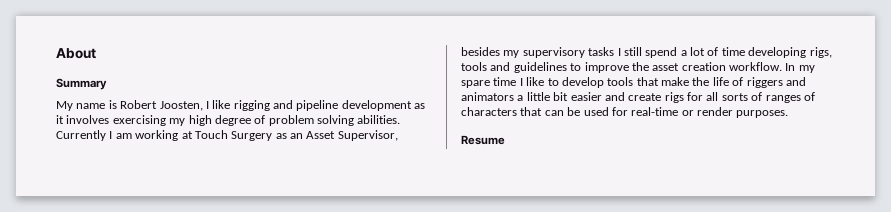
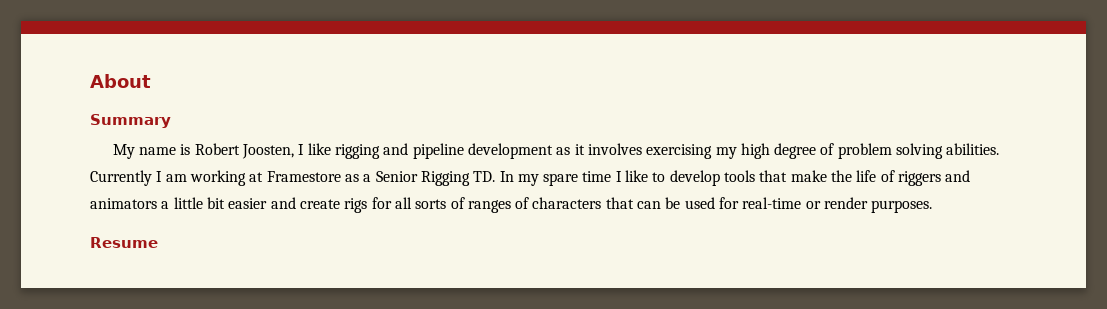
[194,130,398,141] [461,47,832,58] [461,62,782,73] Touch Surgery as an Asset Supervisor, besides my supervisory tasks I still spend a lot of time developing rigs, tools and guidelines to improve the asset creation workflow. -> [266,171,496,186] Framestore as a Senior Rigging TD.

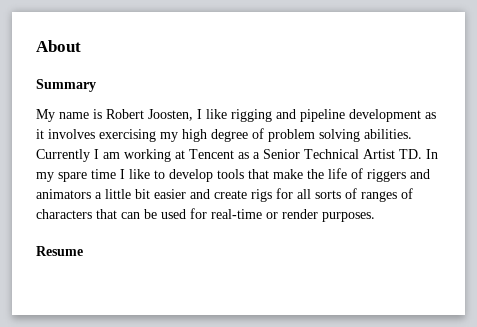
[266,171,341,182] Framestore -> [189,149,234,159] Tencent
[420,171,470,186] Rigging -> [304,149,395,159] Technical Artist

